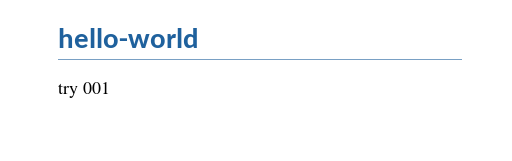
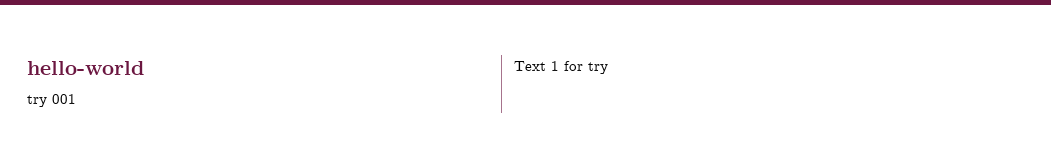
(110, 88) none -> [514,61,608,74] // Text 1 for try

